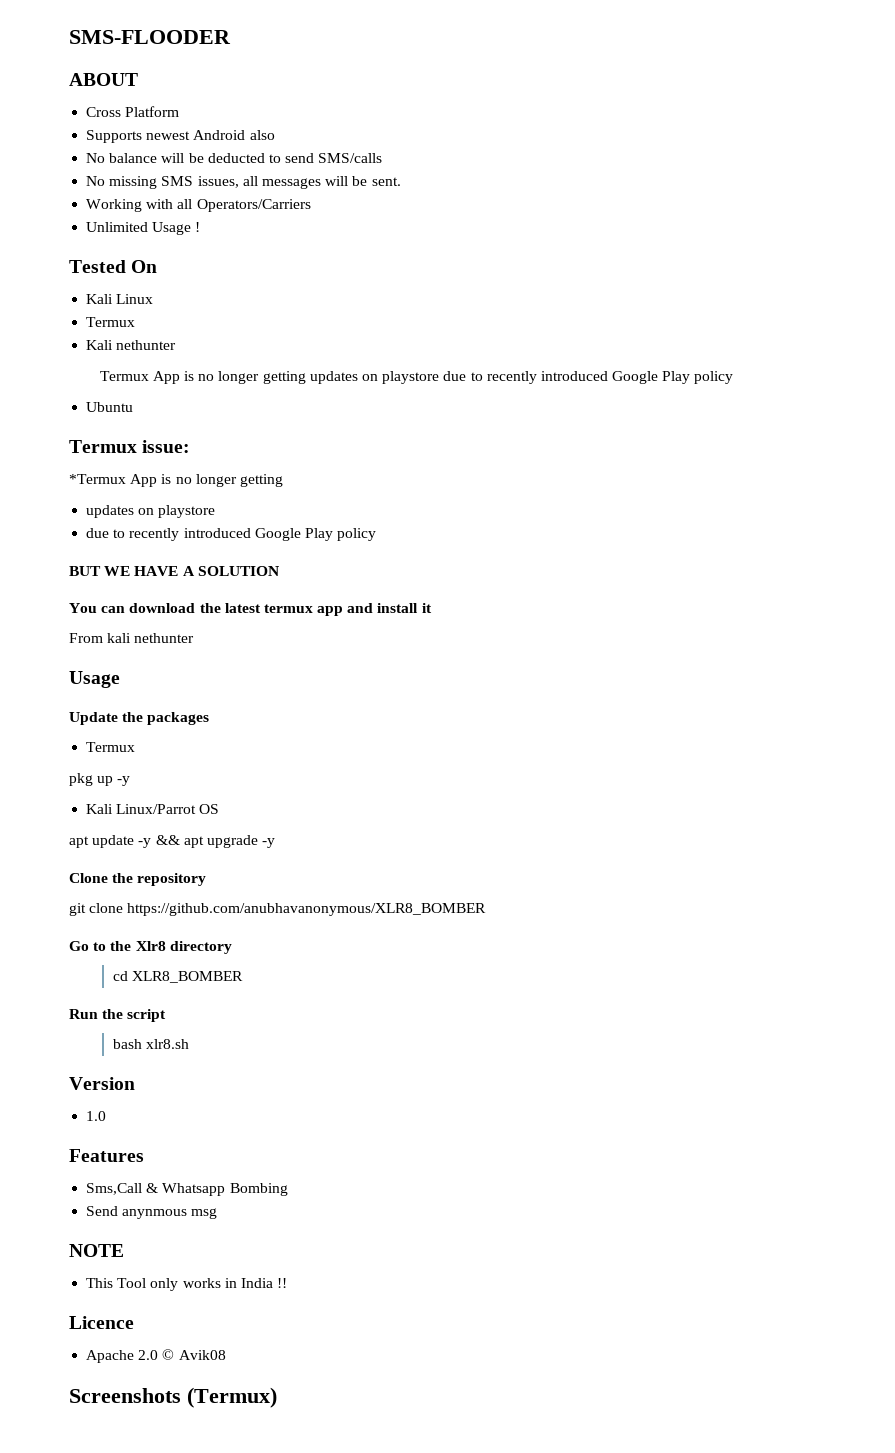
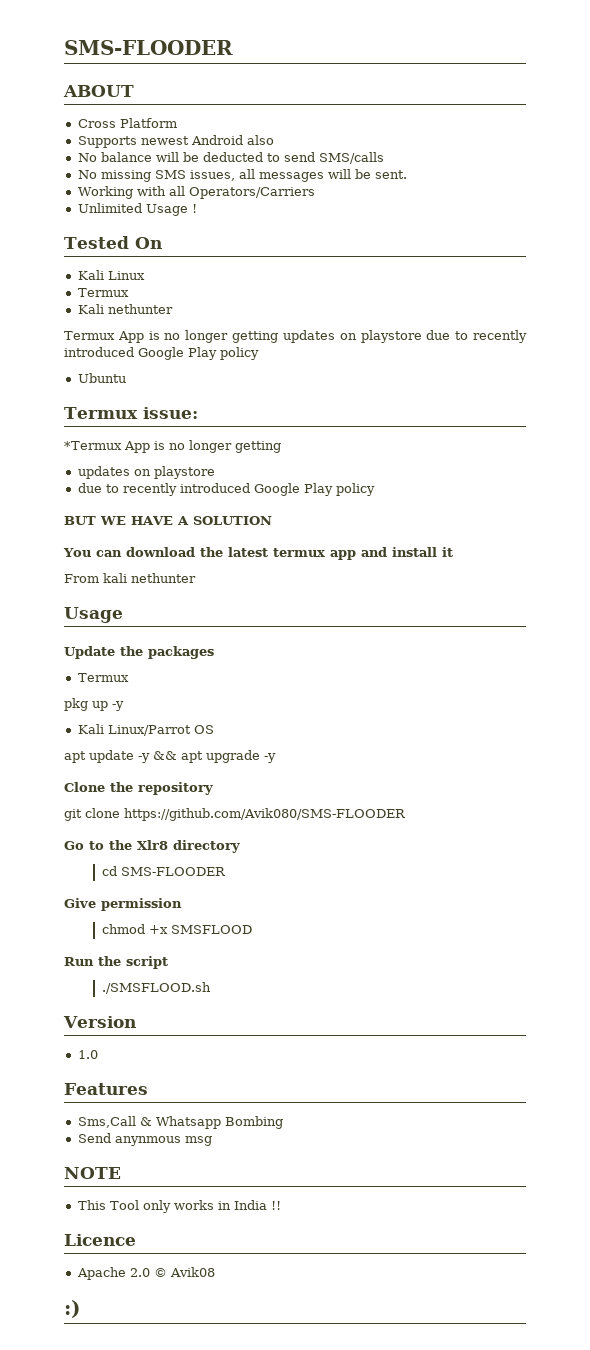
[127,903,487,916] https://github.com/anubhavanonymous/XLR8_BOMBER -> [124,808,406,821] https://github.com/Avik080/SMS-FLOODER
[131,971,243,983] XLR8_BOMBER -> [121,867,227,876] [64,898,182,911] [102,924,253,934] SMS-FLOODER // Give permission // chmod +x SMSFLOOD
[112,1039,189,1049] bash xlr8.sh -> [102,982,212,994] ./SMSFLOOD.sh
[69,1387,277,1408] Screenshots (Termux) -> [64,1300,80,1318] :)

